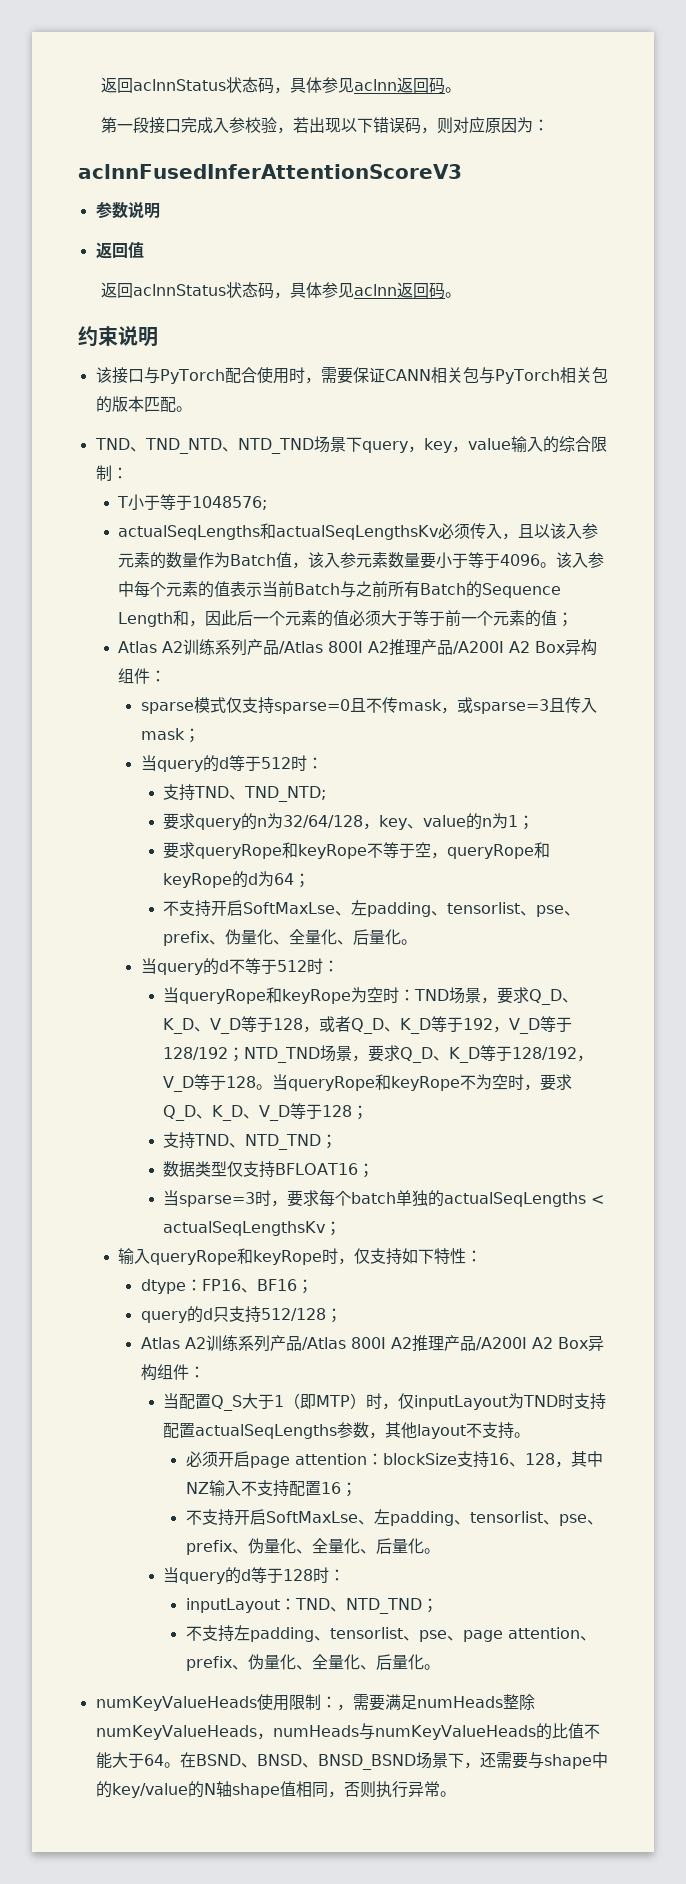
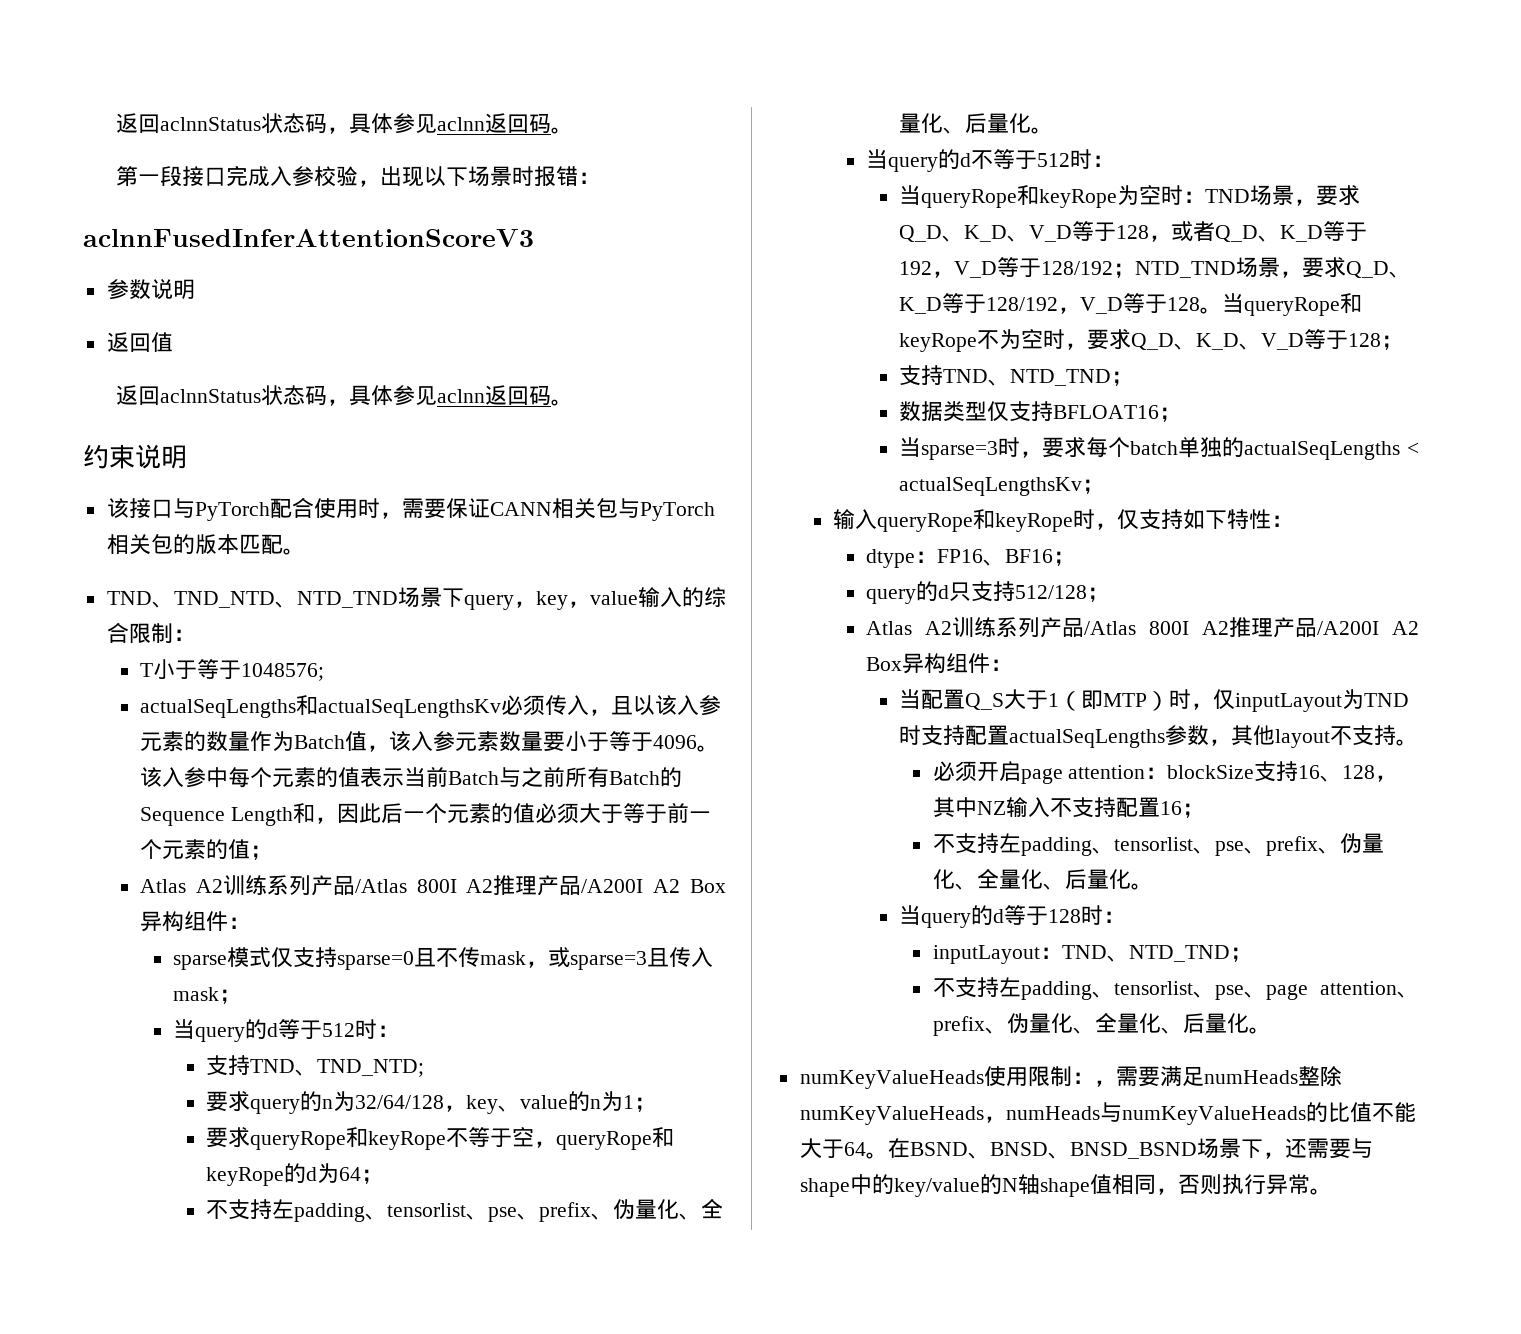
[292,117,309,133] 若 -> (381, 183) none
[372,116,533,134] 错误码，则对应原因为 -> [468,166,579,187] 场景时报错
[211,900,352,916] 开启SoftMaxLse、 -> (273, 1209) none
[233,1509,374,1525] 开启SoftMaxLse、 -> (999, 843) none

